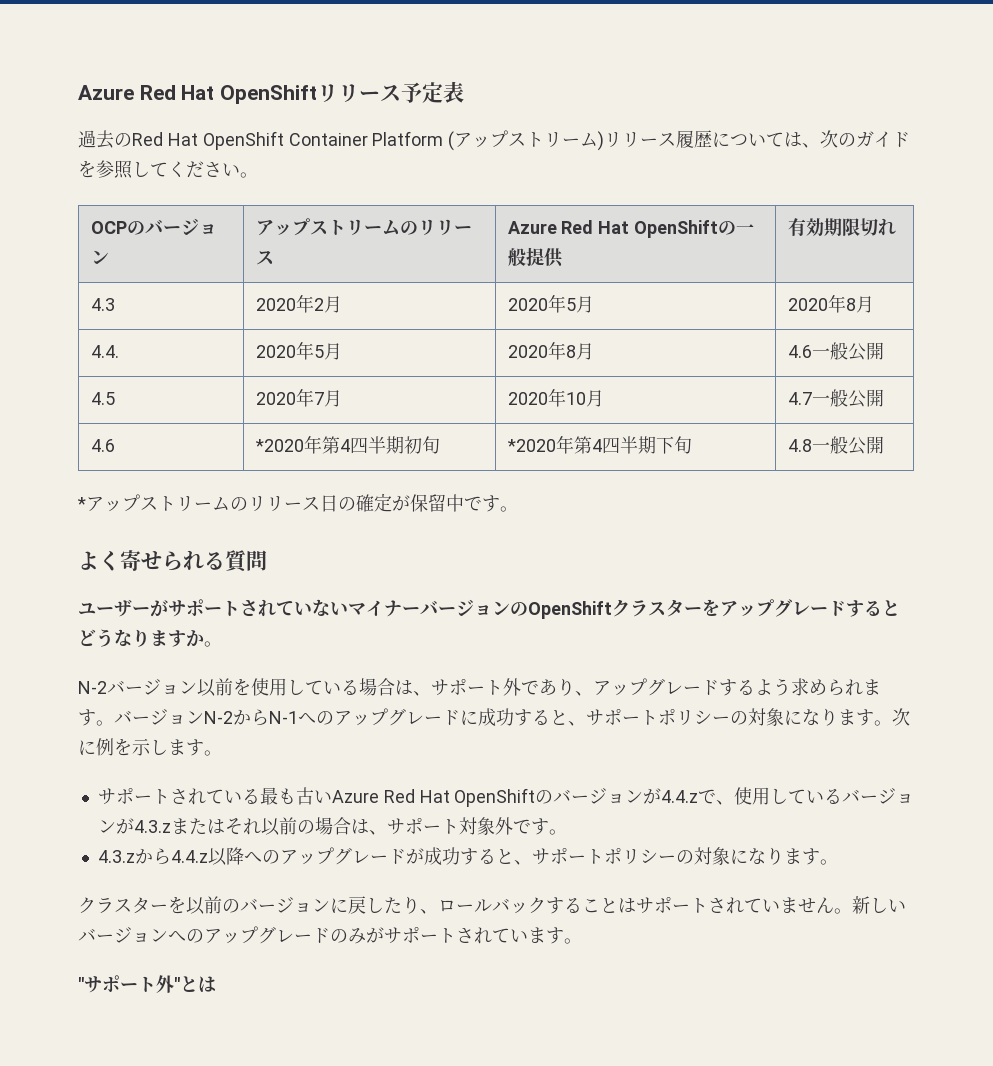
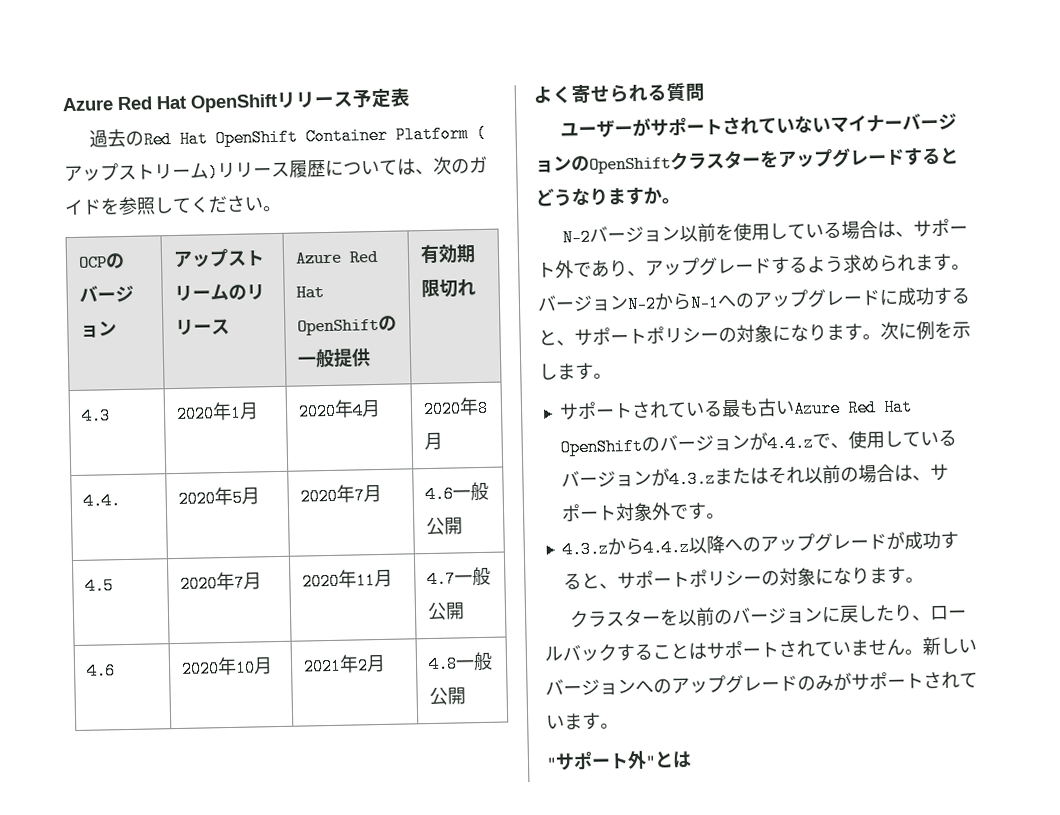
[313,296,342,313] [507,294,576,313] 2月 | 2020年5 -> [229,402,259,422] [297,399,364,421] 1月 | 2020年4
[565,345,576,358] 8 -> [353,487,365,505] 7
[565,392,586,405] 10 -> [355,572,376,590] 11
[254,435,440,454] [506,435,692,454] [787,436,884,455] [77,493,518,512] *2020年第4四半期初旬 | *2020年第4四半期下旬 | 4.8一般公開 // *アップストリームのリリース日の確定が保留中です。 -> [180,656,273,678] [302,654,386,676] [427,651,493,674] [428,686,466,706] 2020年10月 | 2021年2月 | 4.8一般公開

